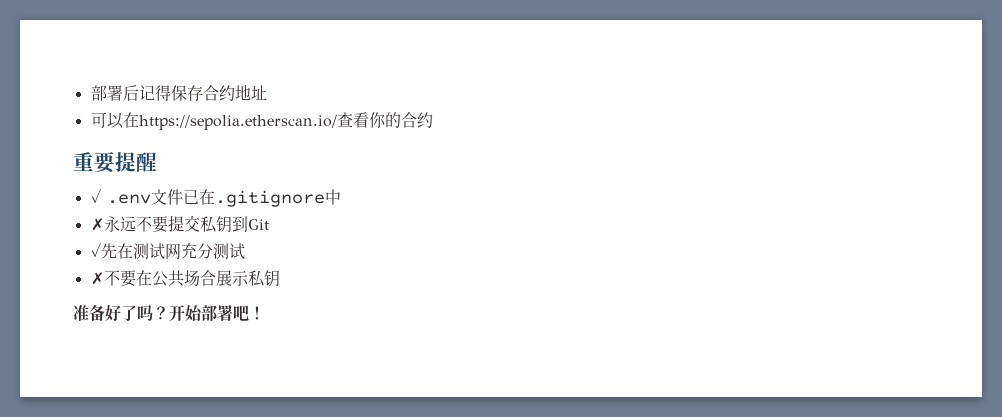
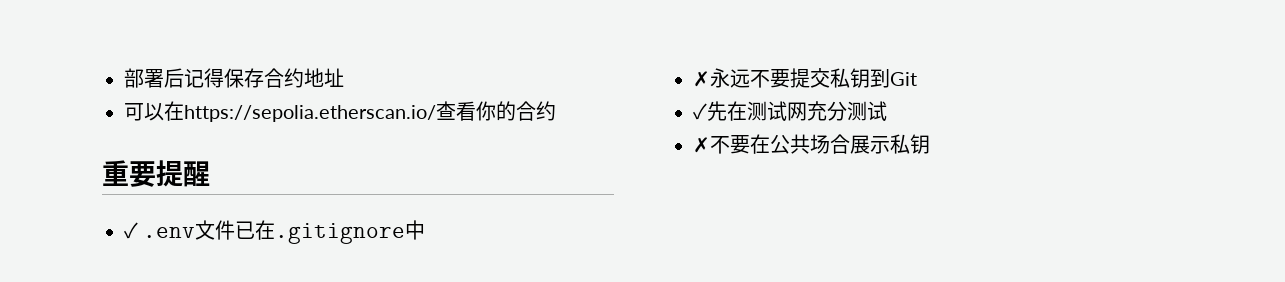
[73,305,265,322] // 准备好了吗？开始部署吧！ -> (930, 144) none

